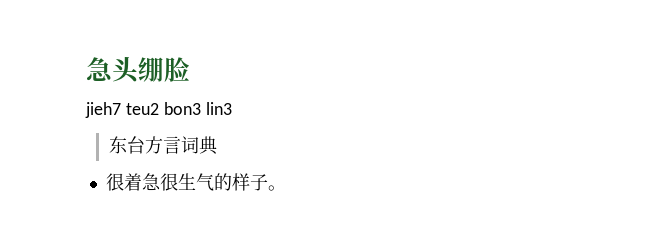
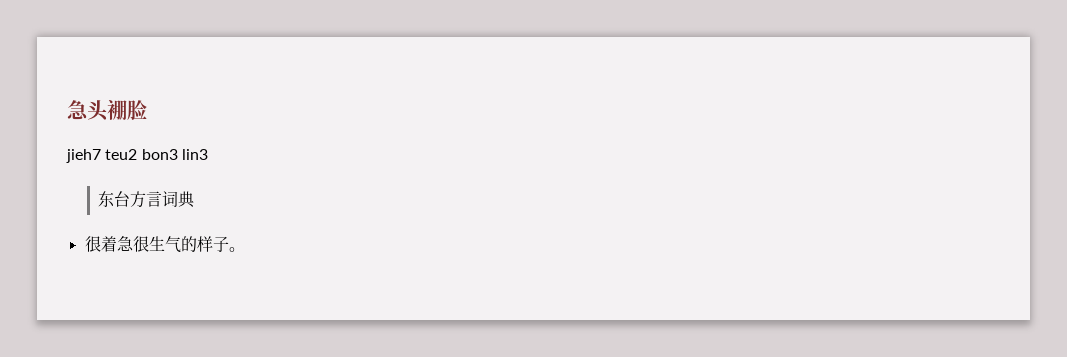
[138,57,164,82] 绷 -> [107,100,127,120] 䙀

